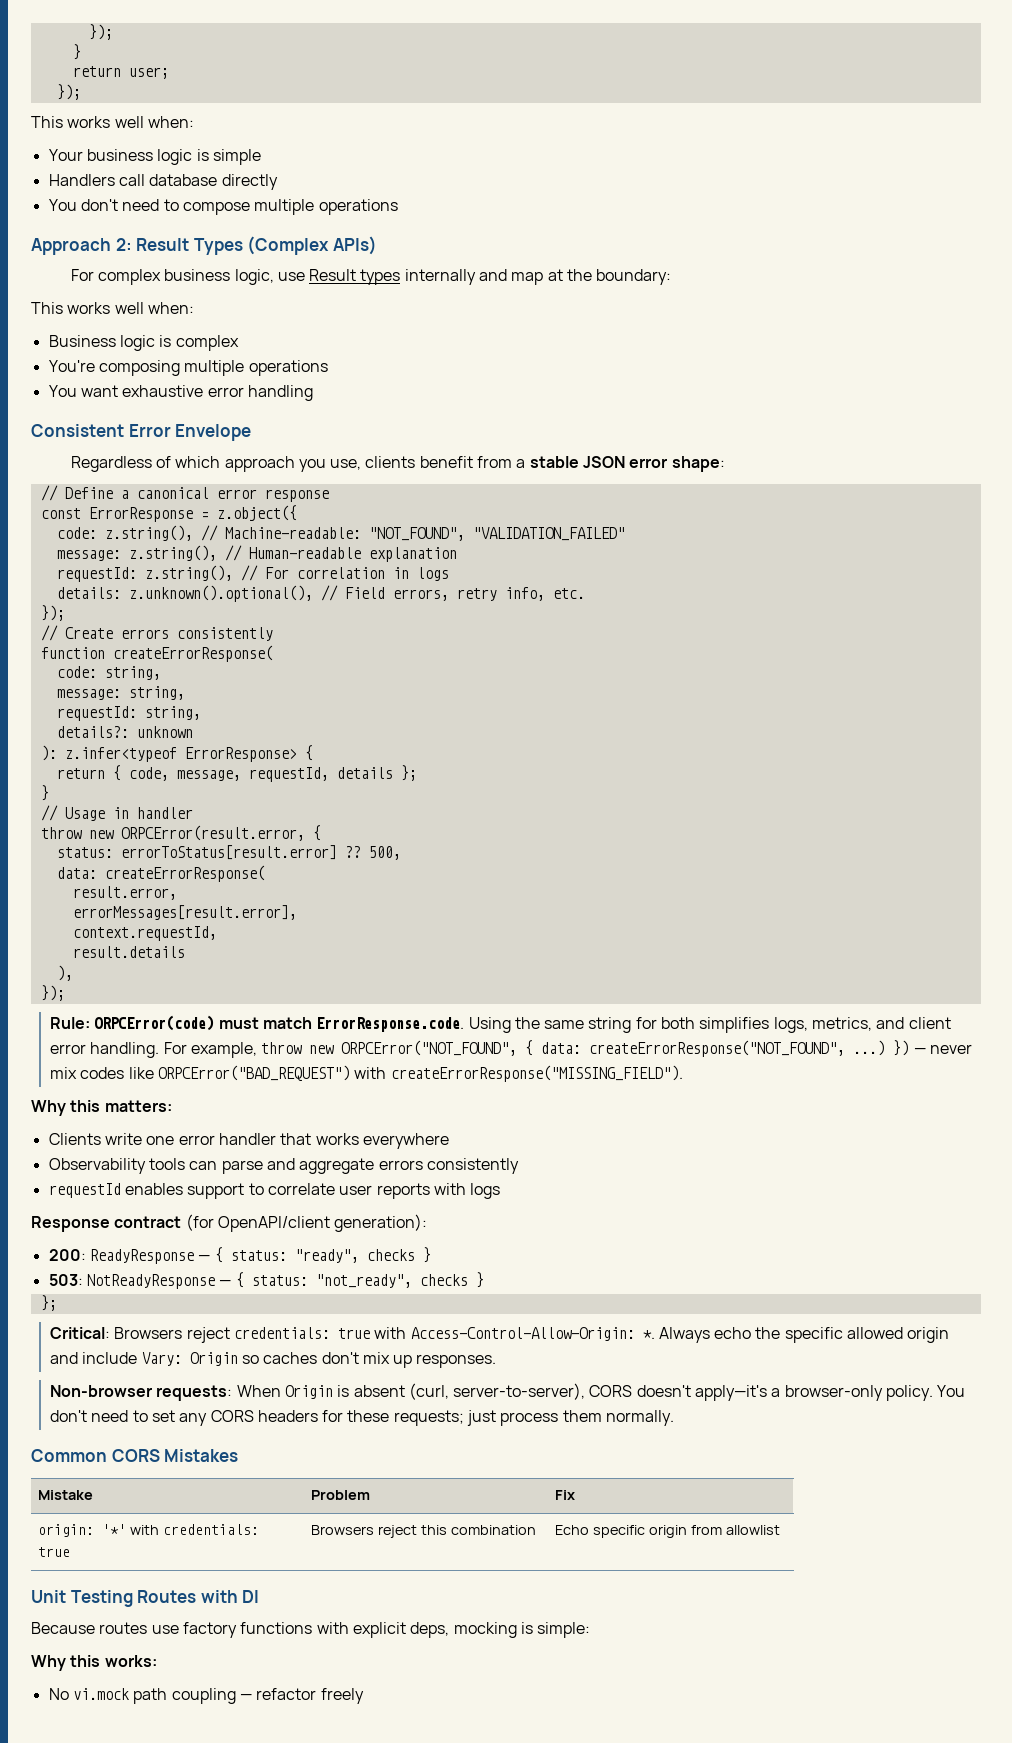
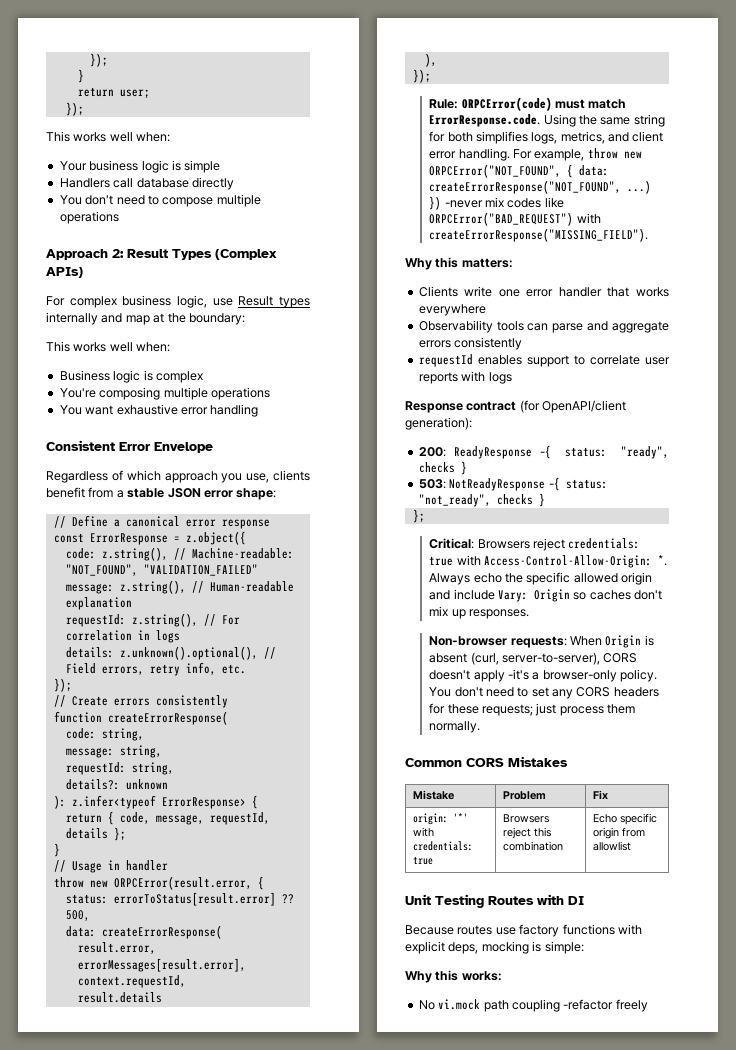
[913,1044,972,1054] — never -> [444,200,483,208] -never
[198,1247,223,1263] — { -> [539,445,551,459] -{
[219,1272,244,1288] — { -> [548,477,560,491] -{
[695,1385,768,1401] apply—it's -> [473,669,529,682] apply -it's
[239,1688,317,1700] — refactor -> [563,999,614,1010] -refactor

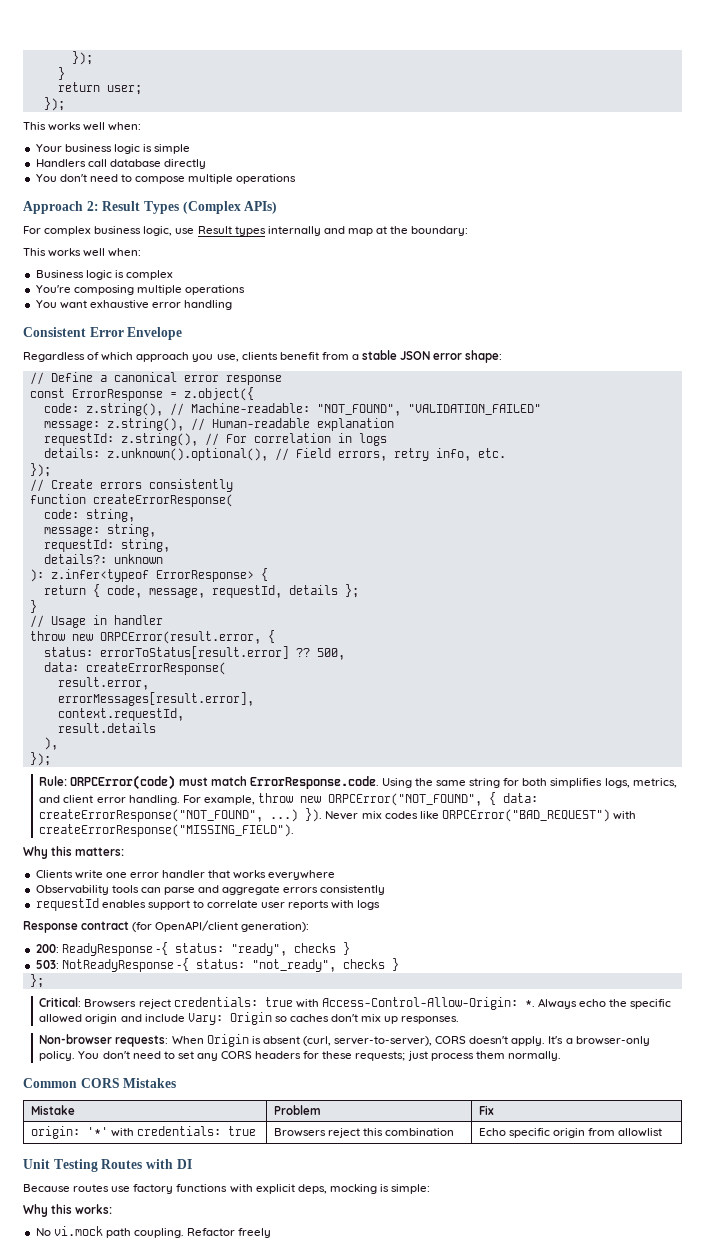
[429,196,483,210] }) -never -> [305,808,359,822] }). Never
[473,669,529,682] apply -it's -> [511,1036,564,1046] apply. It's
[511,999,614,1012] coupling -refactor -> [133,1228,236,1238] coupling. Refactor

